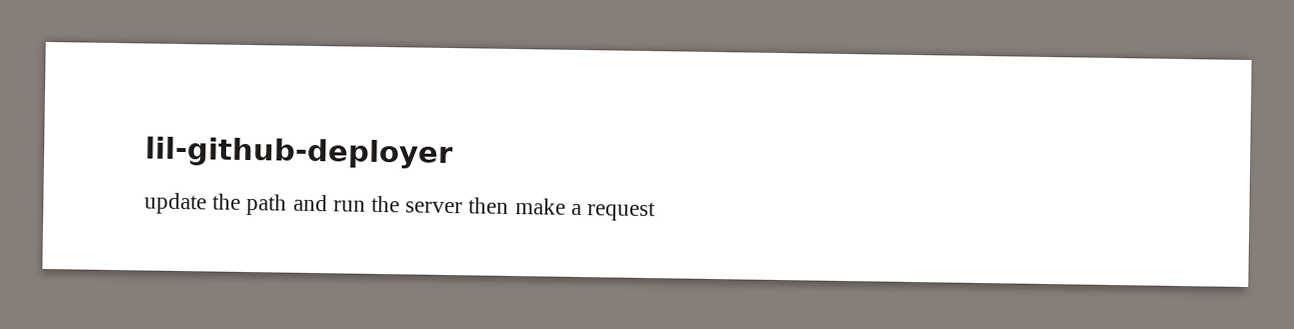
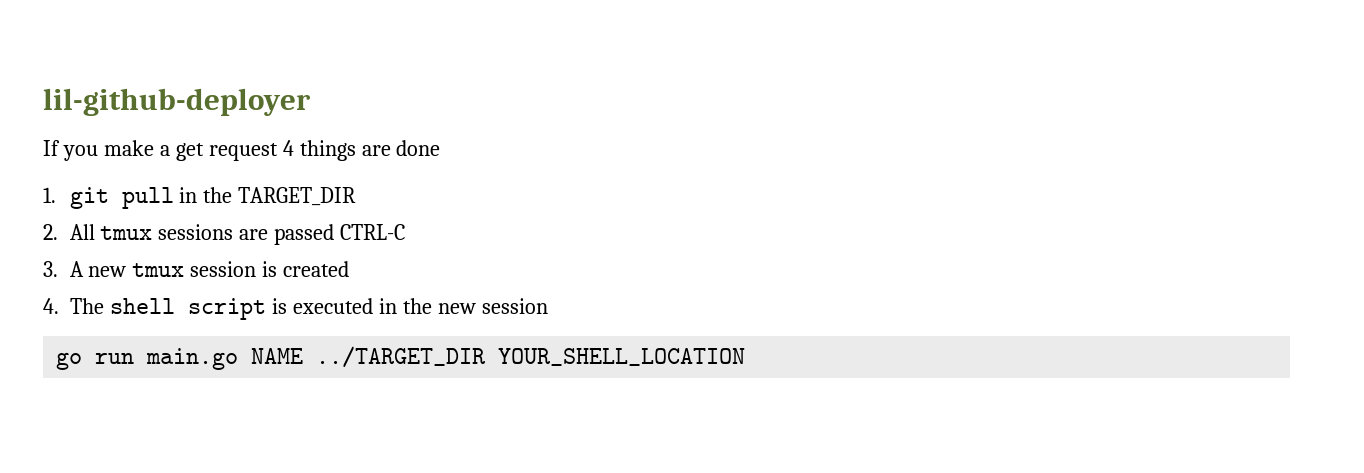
[144,192,657,222] update the path and run the server then make a request -> [43,140,441,161] [43,187,357,209] [43,224,406,245] [43,261,350,277] [43,298,548,320] [56,346,746,370] If you make a get request 4 things are done // 1. git pull in the TARGET_DIR // 2. All tmux sessions are passed CTRL-C // 3. A new tmux session is created // 4. The shell script is executed in the new session // go run main.go NAME ../TARGET_DIR YOUR_SHELL_LOCATION

